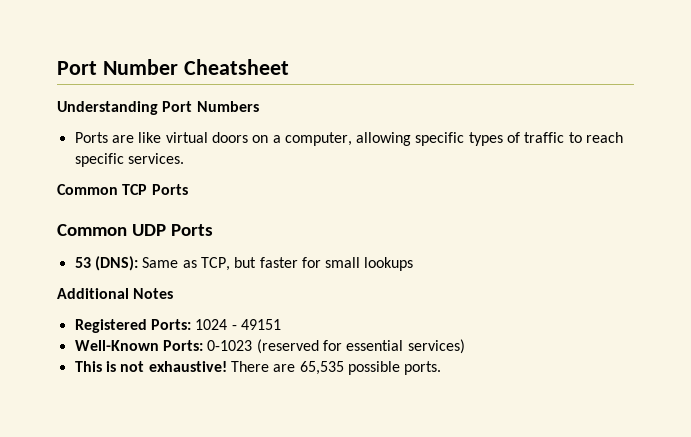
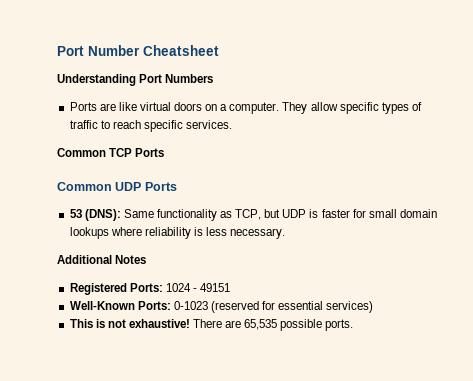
[284,132,412,146] computer, allowing -> [229,102,338,114] computer. They allow
(179, 262) none -> [156,209,217,221] functionality
(257, 262) none -> [282,209,319,218] UDP is
(361, 262) none -> [399,209,437,218] domain
(414, 264) none -> [110,227,286,239] where reliability is less necessary.

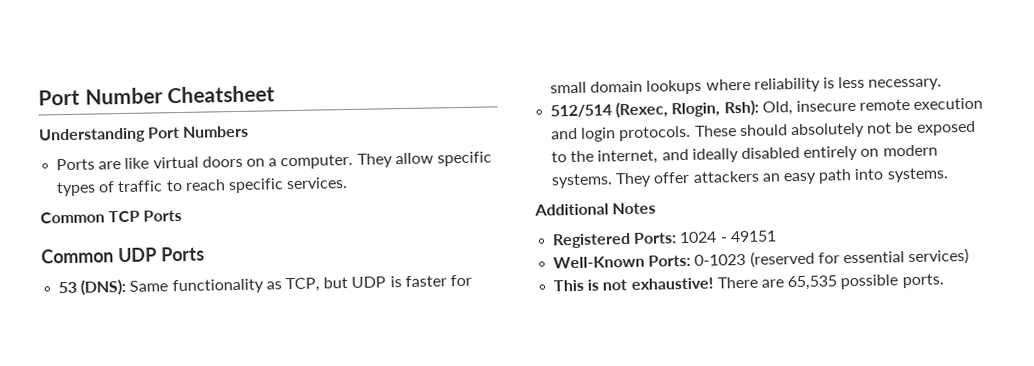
(286, 233) none -> [550,97,984,119] [551,120,976,142] [551,144,938,165] [551,167,949,189] // 512/514 (Rexec, Rlogin, Rsh): Old, insecure remote execution and login protocols. These should absolutely not be exposed to the internet, and ideally disabled entirely on modern systems. They offer attackers an easy path into systems.

